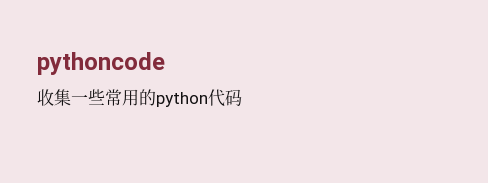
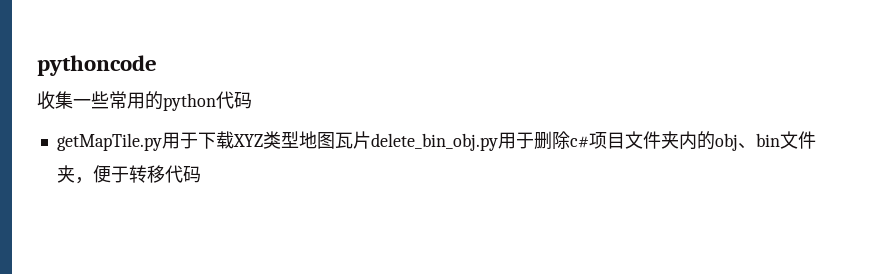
(242, 97) none -> [56,131,816,151] [56,165,201,184] // getMapTile.py用于下载XYZ类型地图瓦片delete_bin_obj.py用于删除c#项目文件夹内的obj、bin文件夹，便于转移代码

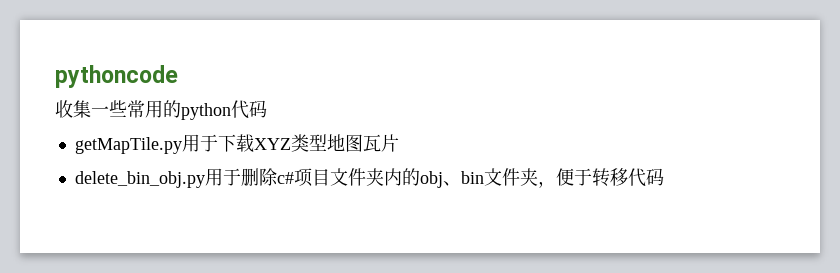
(371, 140) none -> (399, 143) //

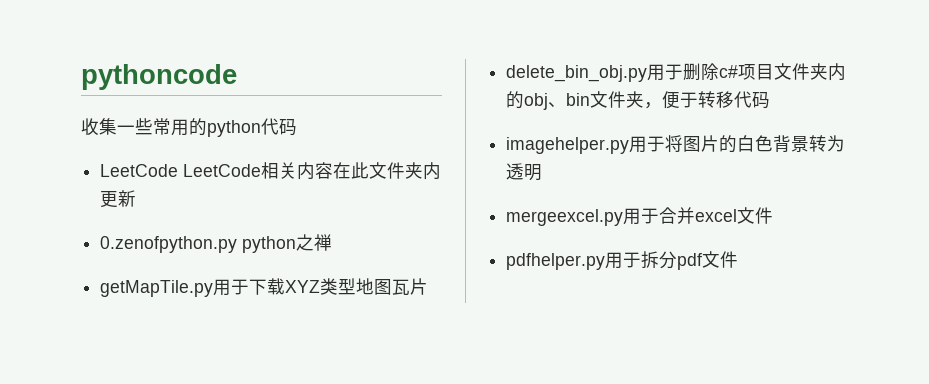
(267, 109) none -> [100,162,442,180] [100,190,137,208] [100,234,333,253] // LeetCode LeetCode相关内容在此文件夹内更新 // 0.zenofpython.py python之禅
(664, 177) none -> [506,135,846,154] [506,163,543,181] [506,207,774,226] [506,251,739,270] // imagehelper.py用于将图片的白色背景转为透明 // mergeexcel.py用于合并excel文件 // pdfhelper.py用于拆分pdf文件

